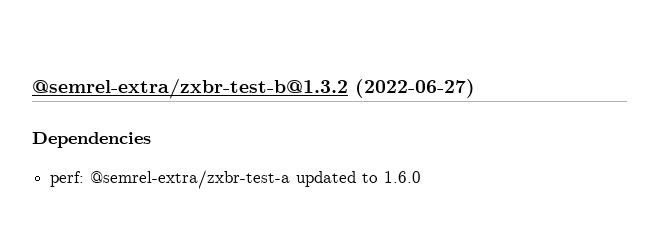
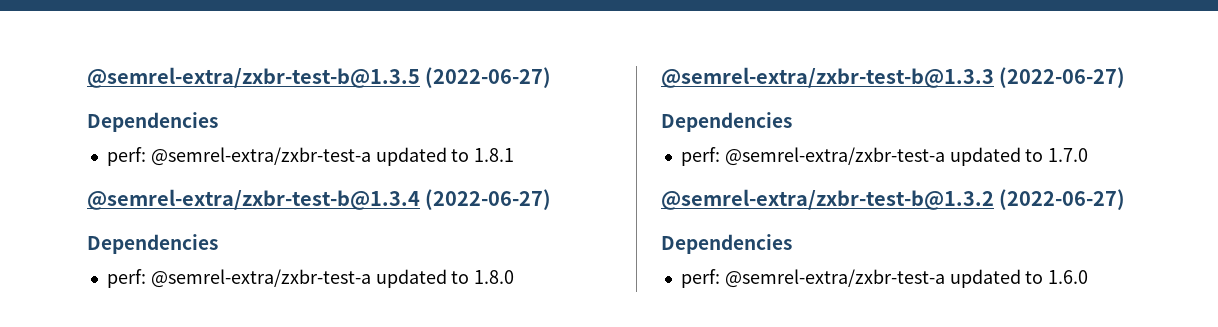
(32, 88) none -> [87,67,552,88] [87,112,218,132] [106,147,515,166] [87,189,552,210] [87,234,218,254] [106,269,515,288] [661,67,1126,88] [661,112,792,132] [680,147,1089,166] @semrel-extra/zxbr-test-b@1.3.5 (2022-06-27) // Dependencies // perf: @semrel-extra/zxbr-test-a updated to 1.8.1 // @semrel-extra/zxbr-test-b@1.3.4 (2022-06-27) // Dependencies // perf: @semrel-extra/zxbr-test-a updated to 1.8.0 // @semrel-extra/zxbr-test-b@1.3.3 (2022-06-27) // Dependencies // perf: @semrel-extra/zxbr-test-a updated to 1.7.0 //

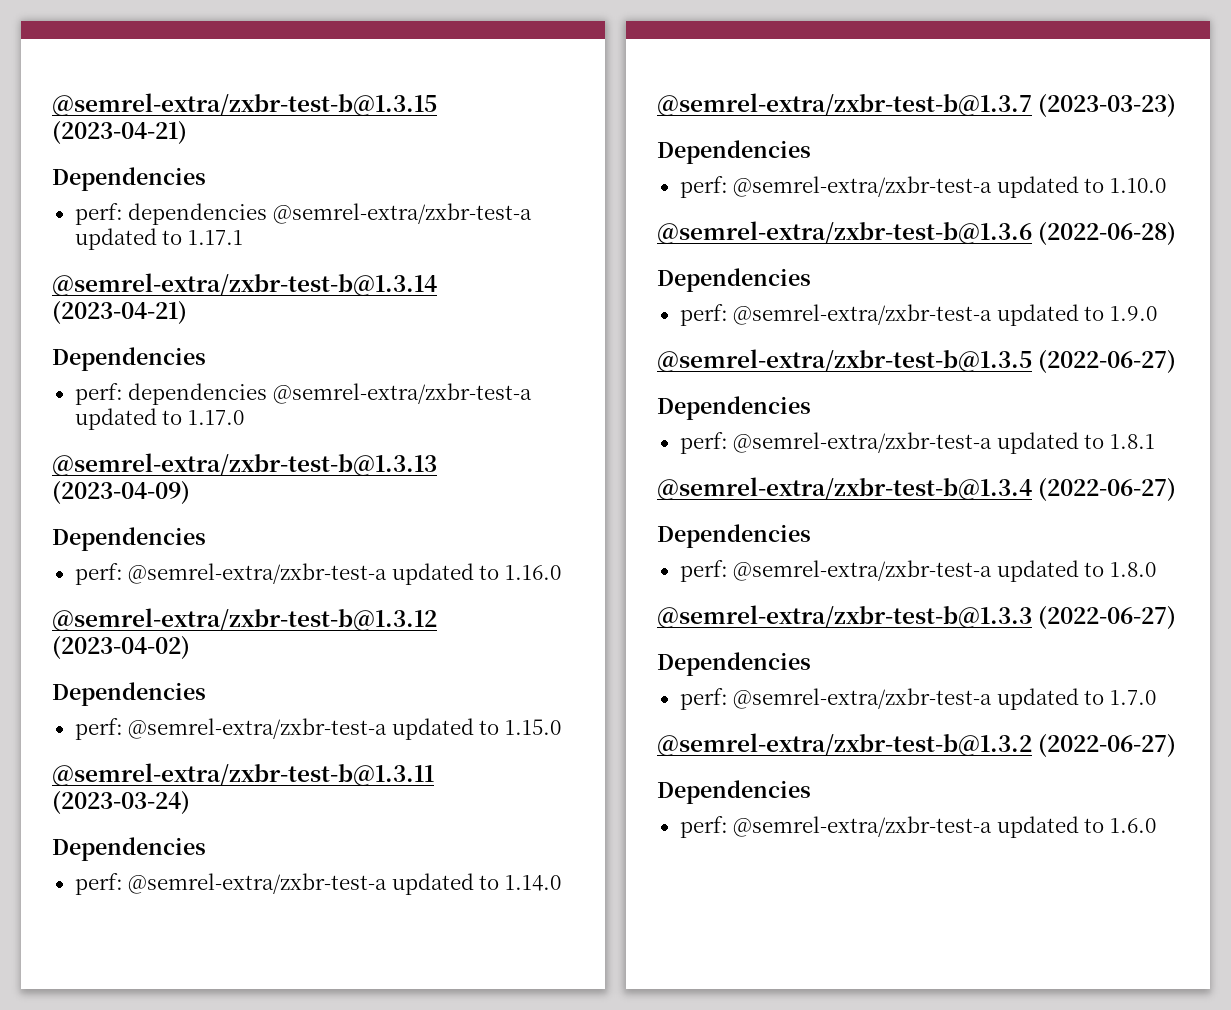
(87, 77) none -> [52,93,437,116] [52,120,187,144] [52,167,206,191] [74,203,532,225] [74,228,243,250] [52,273,437,296] [52,300,187,324] [52,347,206,371] [74,383,532,405] [74,408,244,430] [52,453,437,476] [52,480,190,504] [52,527,206,551] [74,563,561,585] [52,608,437,631] [52,635,190,659] [52,682,206,706] [74,718,561,740] [52,763,434,786] [52,790,190,814] [52,837,206,861] [74,873,561,895] [657,93,1177,117] [657,140,811,164] [679,176,1166,198] [657,221,1177,245] [657,268,811,292] [679,304,1157,326] @semrel-extra/zxbr-test-b@1.3.15 (2023-04-21) // Dependencies // perf: dependencies @semrel-extra/zxbr-test-a updated to 1.17.1 // @semrel-extra/zxbr-test-b@1.3.14 (2023-04-21) // Dependencies // perf: dependencies @semrel-extra/zxbr-test-a updated to 1.17.0 // @semrel-extra/zxbr-test-b@1.3.13 (2023-04-09) // Dependencies // perf: @semrel-extra/zxbr-test-a updated to 1.16.0 // @semrel-extra/zxbr-test-b@1.3.12 (2023-04-02) // Dependencies // perf: @semrel-extra/zxbr-test-a updated to 1.15.0 // @semrel-extra/zxbr-test-b@1.3.11 (2023-03-24) // Dependencies // perf: @semrel-extra/zxbr-test-a updated to 1.14.0 // @semrel-extra/zxbr-test-b@1.3.7 (2023-03-23) // Dependencies // perf: @semrel-extra/zxbr-test-a updated to 1.10.0 // @semrel-extra/zxbr-test-b@1.3.6 (2022-06-28) // Dependencies // perf: @semrel-extra/zxbr-test-a updated to 1.9.0 //

